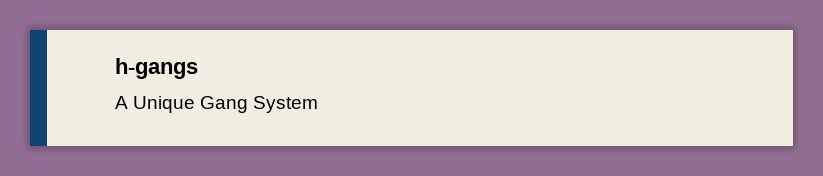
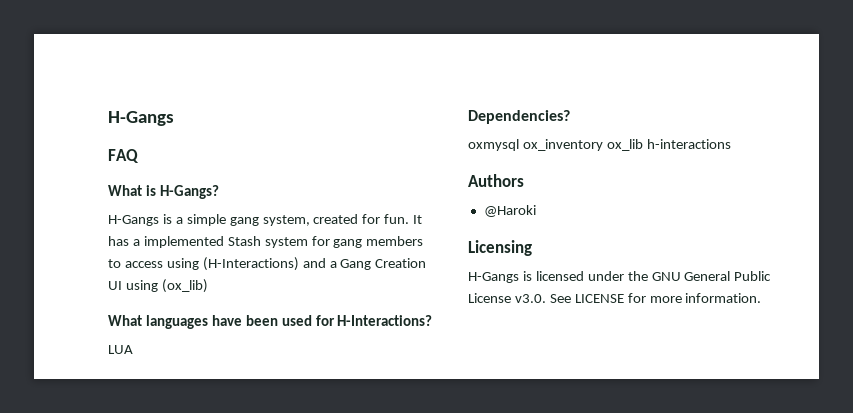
[115,58,198,79] [115,96,319,113] h-gangs // A Unique Gang System -> [108,111,174,126] [108,149,139,163] [108,185,219,199] [108,214,423,226] [108,236,424,248] [108,257,427,271] [108,279,208,293] [108,315,433,329] [108,345,133,354] [468,110,570,124] [468,139,731,151] [468,174,524,187] [483,205,536,217] [468,240,532,256] [468,271,772,283] [468,293,762,303] H-Gangs // FAQ // What is H-Gangs? // H-Gangs is a simple gang system, created for fun. It has a implemented Stash system for gang members to access using (H-Interactions) and a Gang Creation UI using (ox_lib) // What languages have been used for H-Interactions? // LUA // Dependencies? // oxmysql ox_inventory ox_lib h-interactions // Authors // @Haroki // Licensing // H-Gangs is licensed under the GNU General Public License v3.0. See LICENSE for more information.

